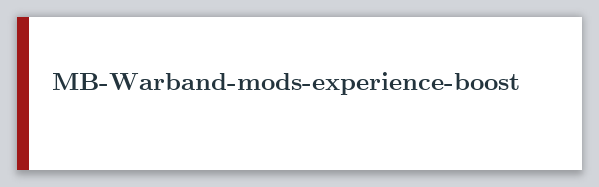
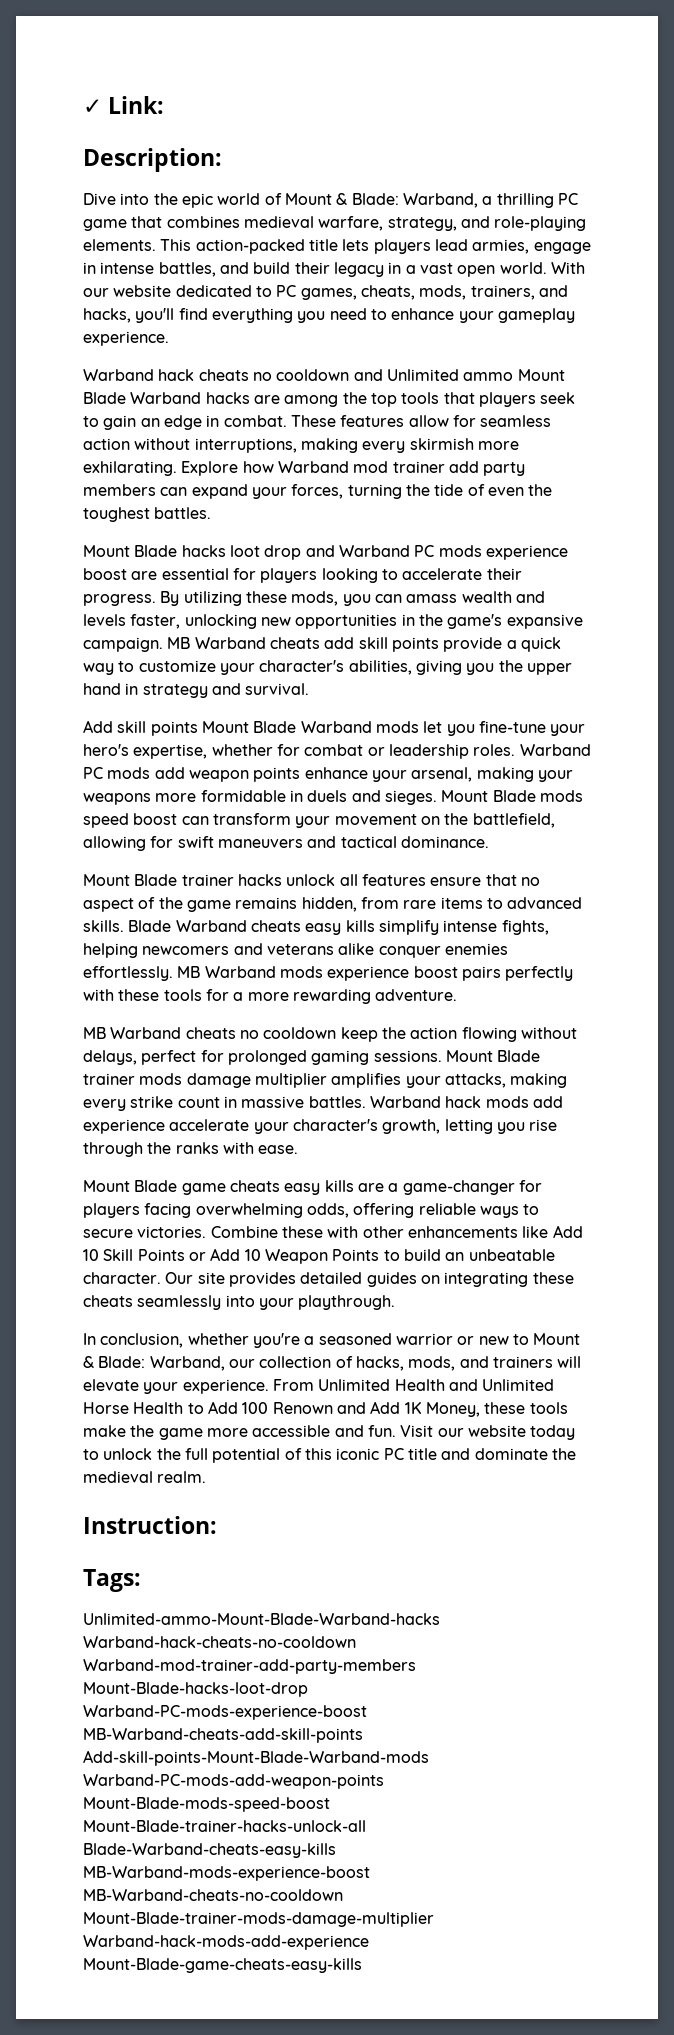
[52,72,520,95] MB-Warband-mods-experience-boost -> [83,96,165,114] [83,148,222,172] [83,193,578,208] [83,216,587,231] [83,239,591,254] [83,262,585,277] [83,285,568,300] [83,308,575,323] [83,331,169,346] [83,369,565,381] [83,392,576,407] [83,415,552,430] [83,438,519,453] [83,461,526,476] [83,484,553,499] [83,507,212,522] [83,545,568,560] [83,568,522,583] [83,591,545,606] [83,614,583,629] [83,637,561,652] [83,660,572,675] [83,683,310,698] [83,720,586,736] [83,744,591,759] [83,767,573,782] [83,790,583,805] [83,813,555,828] [83,836,489,851] [83,874,540,886] [83,897,583,912] [83,920,549,935] [83,943,508,958] [83,966,574,981] [83,989,458,1004] [83,1027,577,1042] [83,1050,541,1065] [83,1073,568,1088] [83,1096,563,1111] [83,1119,558,1134] [83,1142,299,1157] [83,1180,542,1195] [83,1203,540,1218] [83,1225,583,1238] [83,1248,555,1264] [83,1272,574,1287] [83,1295,396,1310] [83,1333,581,1348] [83,1356,582,1371] [83,1379,555,1394] [83,1401,568,1417] [83,1425,576,1440] [83,1448,576,1463] [83,1471,207,1483] [83,1516,217,1534] [83,1569,141,1592] [83,1613,440,1625] [83,1636,356,1648] [83,1659,416,1674] [83,1682,308,1697] [83,1705,367,1720] [83,1728,363,1743] [83,1750,429,1766] [83,1774,384,1789] [83,1797,330,1812] [83,1820,366,1832] [83,1843,336,1858] [83,1866,370,1881] [83,1889,343,1901] [83,1912,434,1927] [83,1935,369,1950] [83,1958,362,1973] ✓ Link: // Description: // Dive into the epic world of Mount & Blade: Warband, a thrilling PC game that combines medieval warfare, strategy, and role-playing elements. This action-packed title lets players lead armies, engage in intense battles, and build their legacy in a vast open world. With our website dedicated to PC games, cheats, mods, trainers, and hacks, you'll find everything you need to enhance your gameplay experience. // Warband hack cheats no cooldown and Unlimited ammo Mount Blade Warband hacks are among the top tools that players seek to gain an edge in combat. These features allow for seamless action without interruptions, making every skirmish more exhilarating. Explore how Warband mod trainer add party members can expand your forces, turning the tide of even the toughest battles. // Mount Blade hacks loot drop and Warband PC mods experience boost are essential for players looking to accelerate their progress. By utilizing these mods, you can amass wealth and levels faster, unlocking new opportunities in the game's expansive campaign. MB Warband cheats add skill points provide a quick way to customize your character's abilities, giving you the upper hand in strategy and survival. // Add skill points Mount Blade Warband mods let you fine-tune your hero's expertise, whether for combat or leadership roles. Warband PC mods add weapon points enhance your arsenal, making your weapons more formidable in duels and sieges. Mount Blade mods speed boost can transform your movement on the battlefield, allowing for swift maneuvers and tactical dominance. // Mount Blade trainer hacks unlock all features ensure that no aspect of the game remains hidden, from rare items to advanced skills. Blade Warband cheats easy kills simplify intense fights, helping newcomers and veterans alike conquer enemies effortlessly. MB Warband mods experience boost pairs perfectly with these tools for a more rewarding adventure. // MB Warband cheats no cooldown keep the action flowing without delays, perfect for prolonged gaming sessions. Mount Blade trainer mods damage multiplier amplifies your attacks, making every strike count in massive battles. Warband hack mods add experience accelerate your character's growth, letting you rise through the ranks with ease. // Mount Blade game cheats easy kills are a game-changer for players facing overwhelming odds, offering reliable ways to secure victories. Combine these with other enhancements like Add 10 Skill Points or Add 10 Weapon Points to build an unbeatable character. Our site provides detailed guides on integrating these cheats seamlessly into your playthrough. // In conclusion, whether you're a seasoned warrior or new to Mount & Blade: Warband, our collection of hacks, mods, and trainers will elevate your experience. From Unlimited Health and Unlimited Horse Health to Add 100 Renown and Add 1K Money, these tools make the game more accessible and fun. Visit our website today to unlock the full potential of this iconic PC title and dominate the medieval realm. // Instruction: // Tags: // Unlimited-ammo-Mount-Blade-Warband-hacks Warband-hack-cheats-no-cooldown Warband-mod-trainer-add-party-members Mount-Blade-hacks-loot-drop Warband-PC-mods-experience-boost MB-Warband-cheats-add-skill-points Add-skill-points-Mount-Blade-Warband-mods Warband-PC-mods-add-weapon-points Mount-Blade-mods-speed-boost Mount-Blade-trainer-hacks-unlock-all Blade-Warband-cheats-easy-kills MB-Warband-mods-experience-boost MB-Warband-cheats-no-cooldown Mount-Blade-trainer-mods-damage-multiplier Warband-hack-mods-add-experience Mount-Blade-game-cheats-easy-kills

